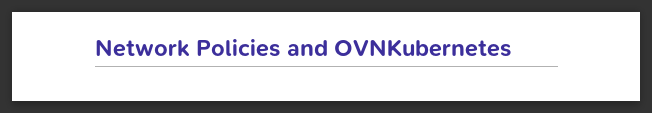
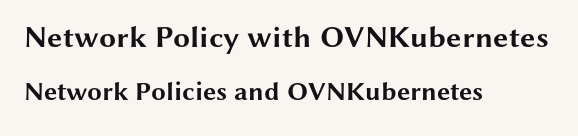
[95,39,190,57] Network -> [24,26,549,54] [24,82,129,100] Network Policy with OVNKubernetes // Network

